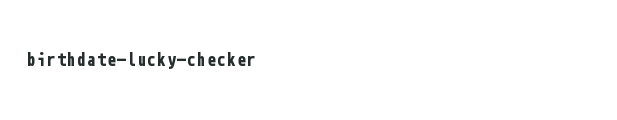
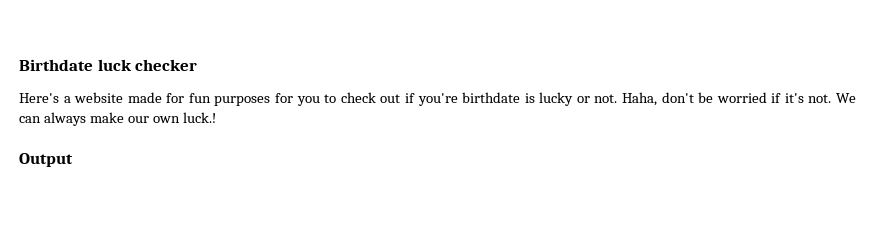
[26,52,256,69] birthdate-lucky-checker -> [19,59,198,71] [19,92,857,106] [19,112,216,126] [19,153,73,167] Birthdate luck checker // Here's a website made for fun purposes for you to check out if you're birthdate is lucky or not. Haha, don't be worried if it's not. We can always make our own luck.! // Output

